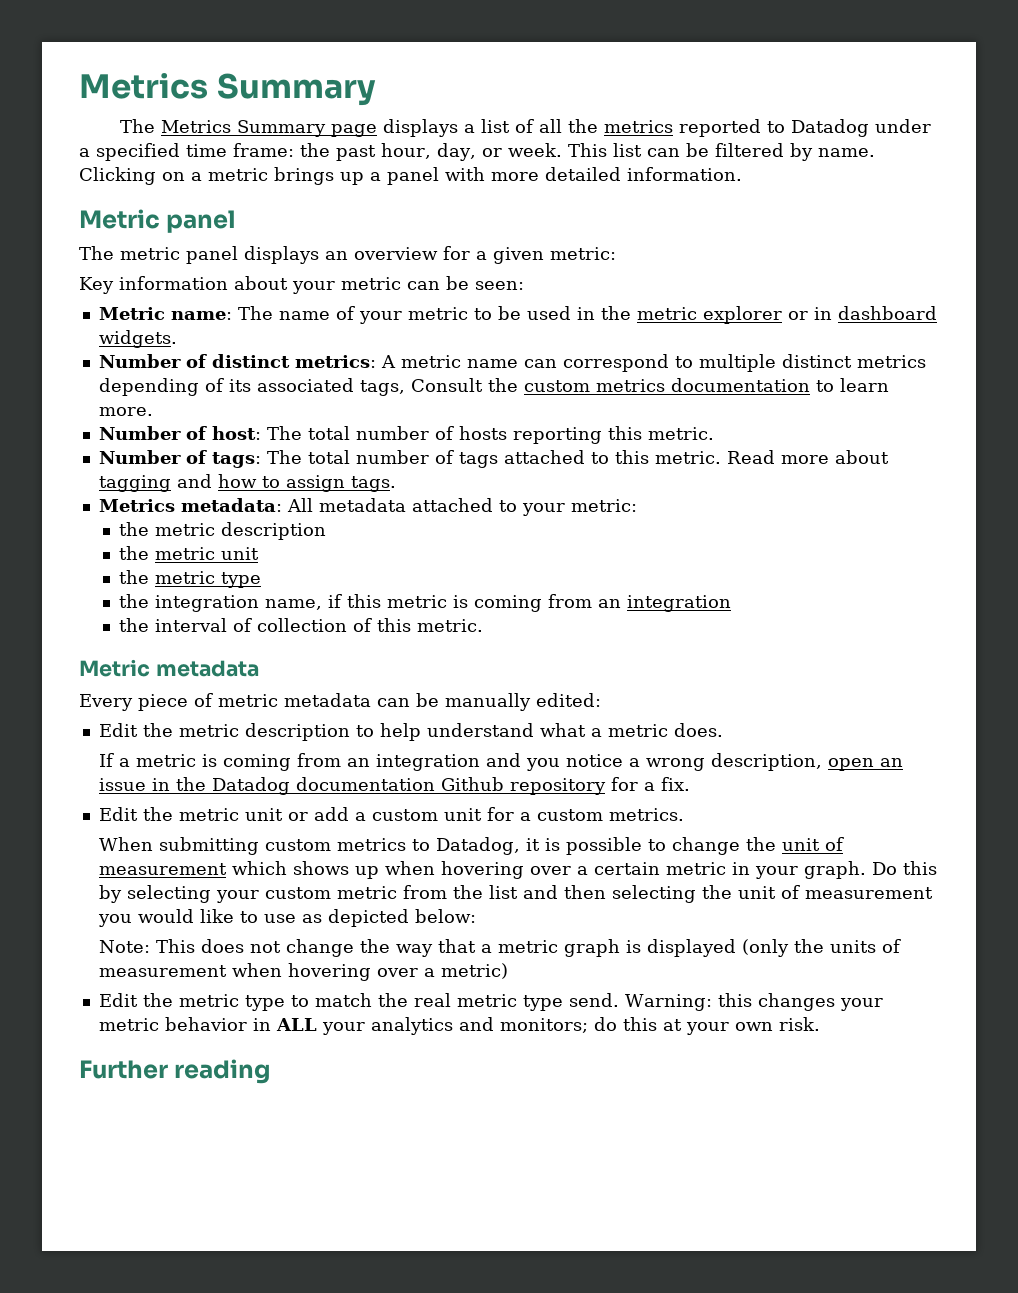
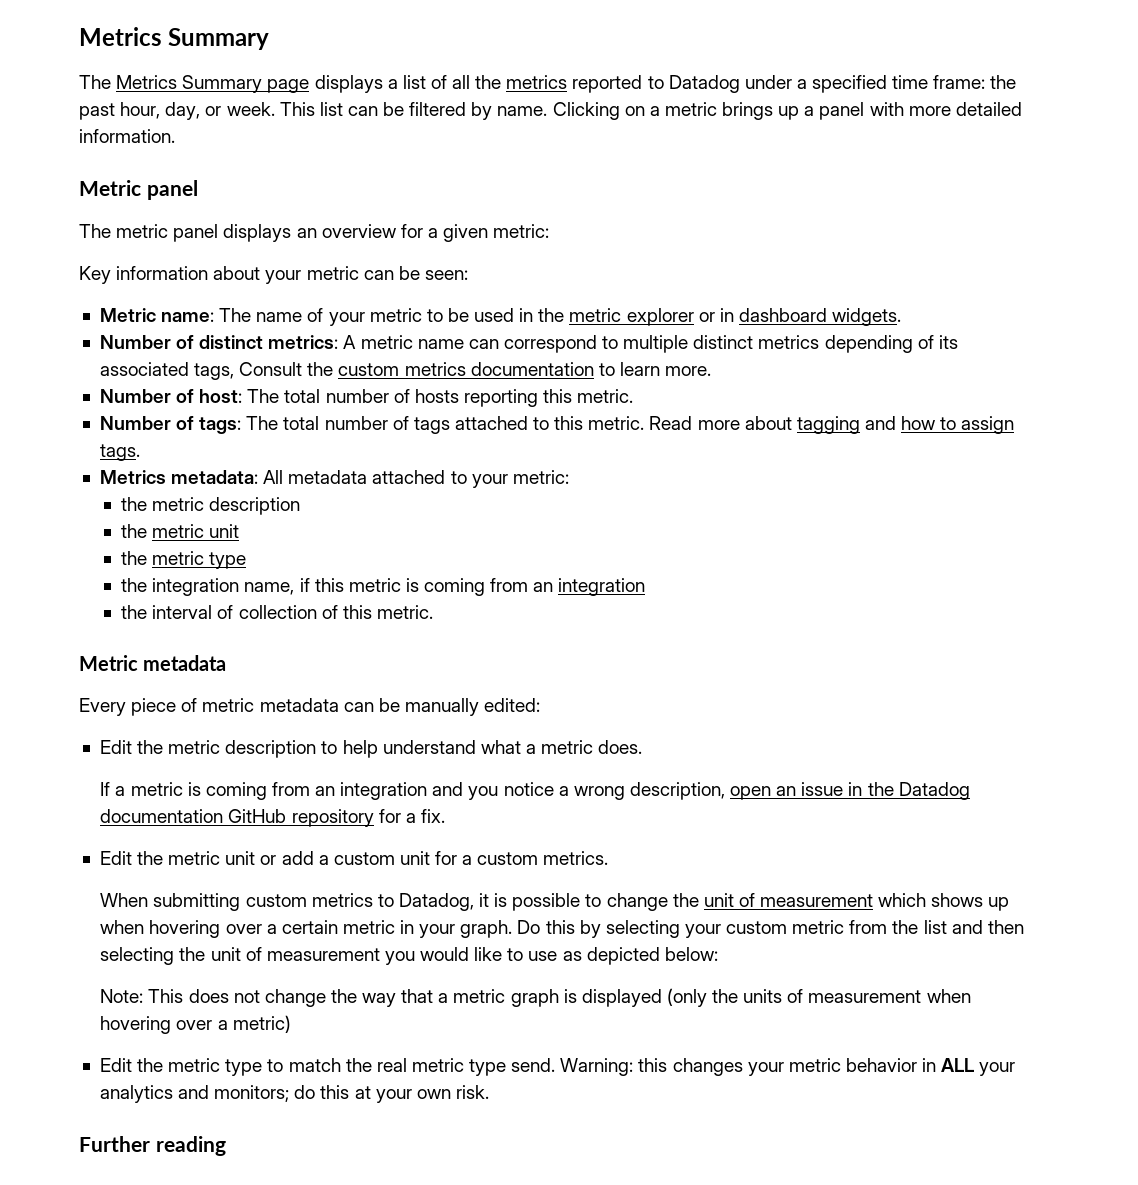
[441,777,505,791] Github -> [228,809,287,823] GitHub

